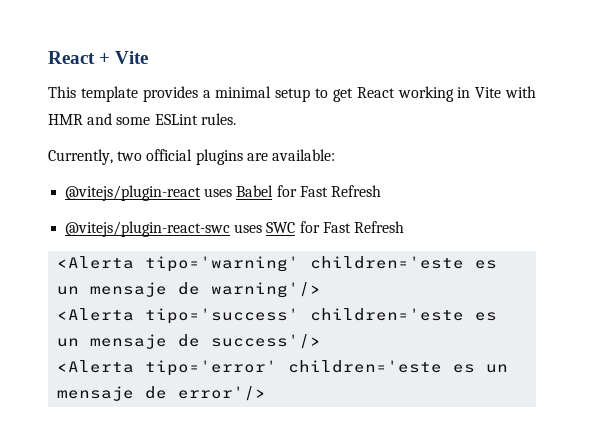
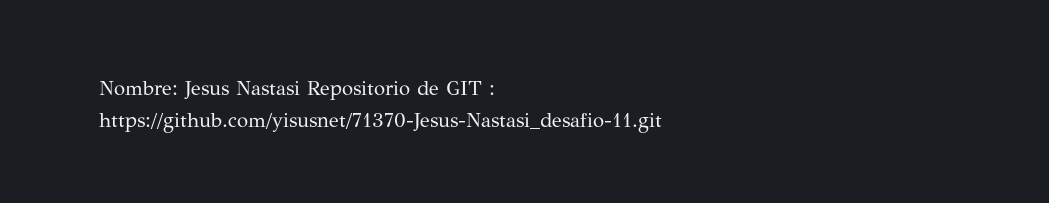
[48,51,149,64] [48,86,536,102] [48,113,236,125] [48,149,335,165] [65,185,381,201] [65,221,404,237] [57,256,498,272] [57,282,322,298] [57,308,498,324] [57,334,322,349] [57,360,509,376] [57,386,267,401] React + Vite // This template provides a minimal setup to get React working in Vite with HMR and some ESLint rules. // Currently, two official plugins are available: // @vitejs/plugin-react uses Babel for Fast Refresh // @vitejs/plugin-react-swc uses SWC for Fast Refresh // <Alerta tipo='warning' children='este es un mensaje de warning'/> // <Alerta tipo='success' children='este es un mensaje de success'/> // <Alerta tipo='error' children='este es un mensaje de error'/> -> [99,81,495,100] [99,113,662,133] Nombre: Jesus Nastasi Repositorio de GIT : https://github.com/yisusnet/71370-Jesus-Nastasi_desafio-11.git

